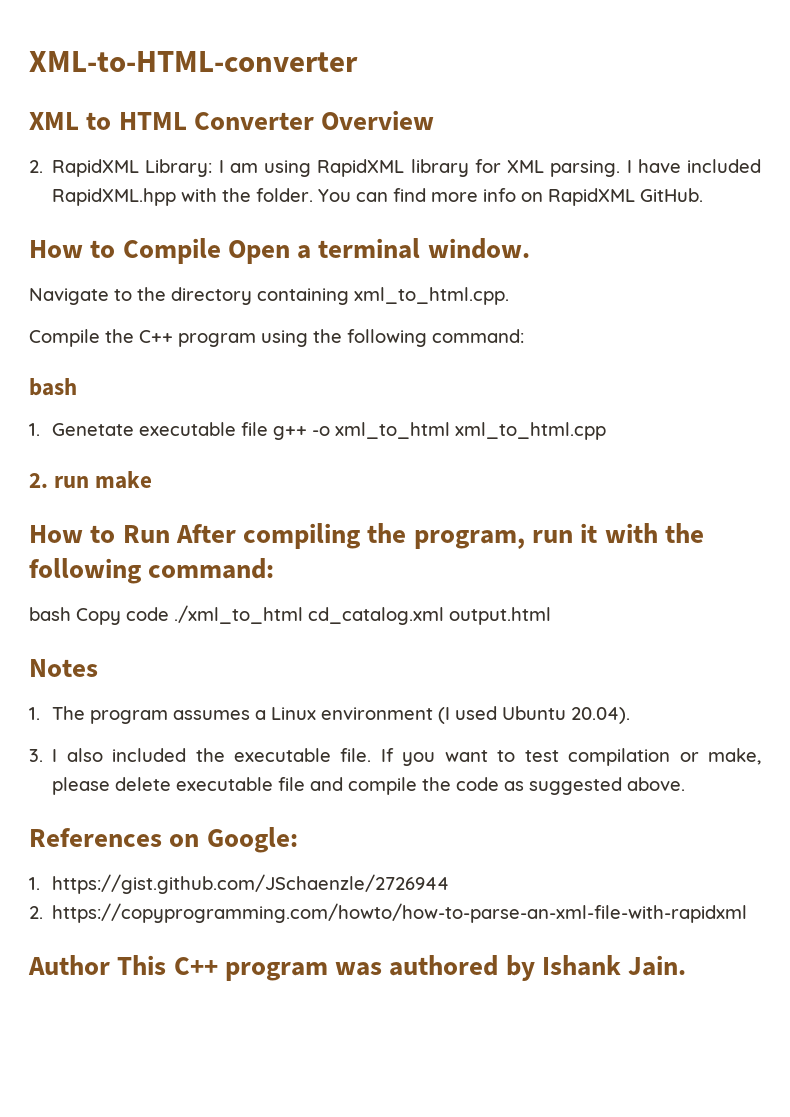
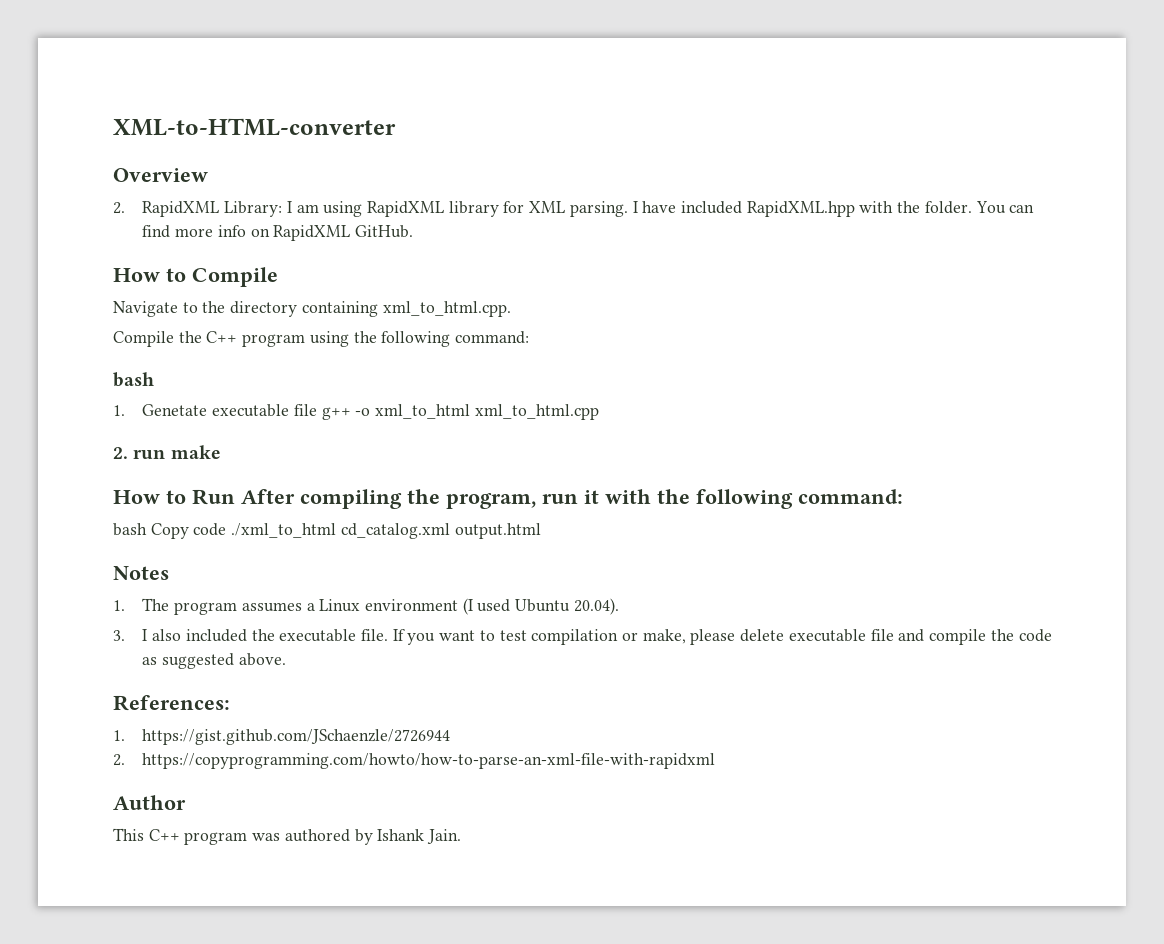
[29,112,314,130] XML to HTML Converter -> (396, 127) none
[227,238,530,264] Open a terminal window. -> (278, 277) none
[29,827,298,853] References on Google: -> [113,695,230,711] References:
(110, 965) none -> (186, 802) //

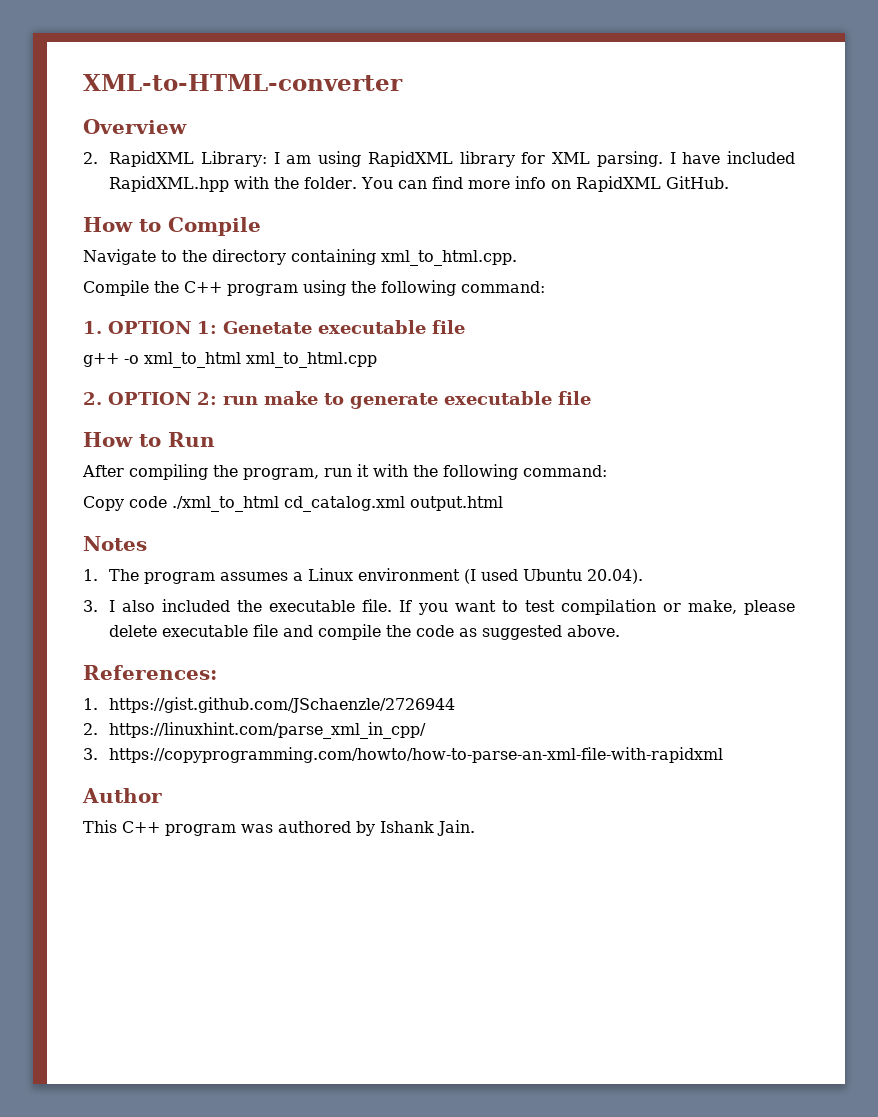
[113,372,154,387] [113,405,125,416] bash // 1. -> [83,321,217,334] 1. OPTION 1:
(317, 410) none -> (465, 327) //
(128, 453) none -> [108,392,217,405] OPTION 2:
(221, 452) none -> [324,391,591,409] to generate executable file
(235, 497) none -> (215, 439) //
[113,523,147,536] bash -> (607, 471) none
(125, 760) none -> [109,722,427,739] [83,748,98,760] https://linuxhint.com/parse_xml_in_cpp/ // 3.

